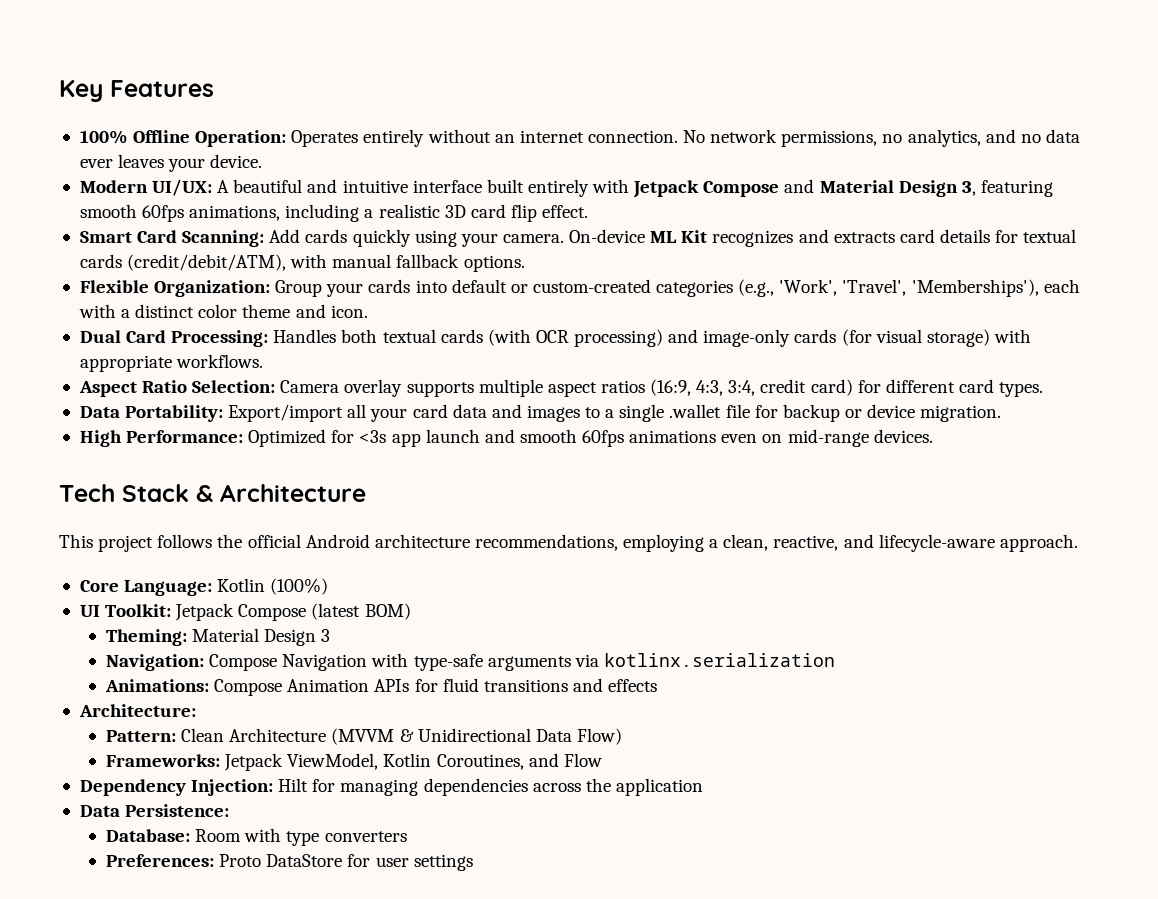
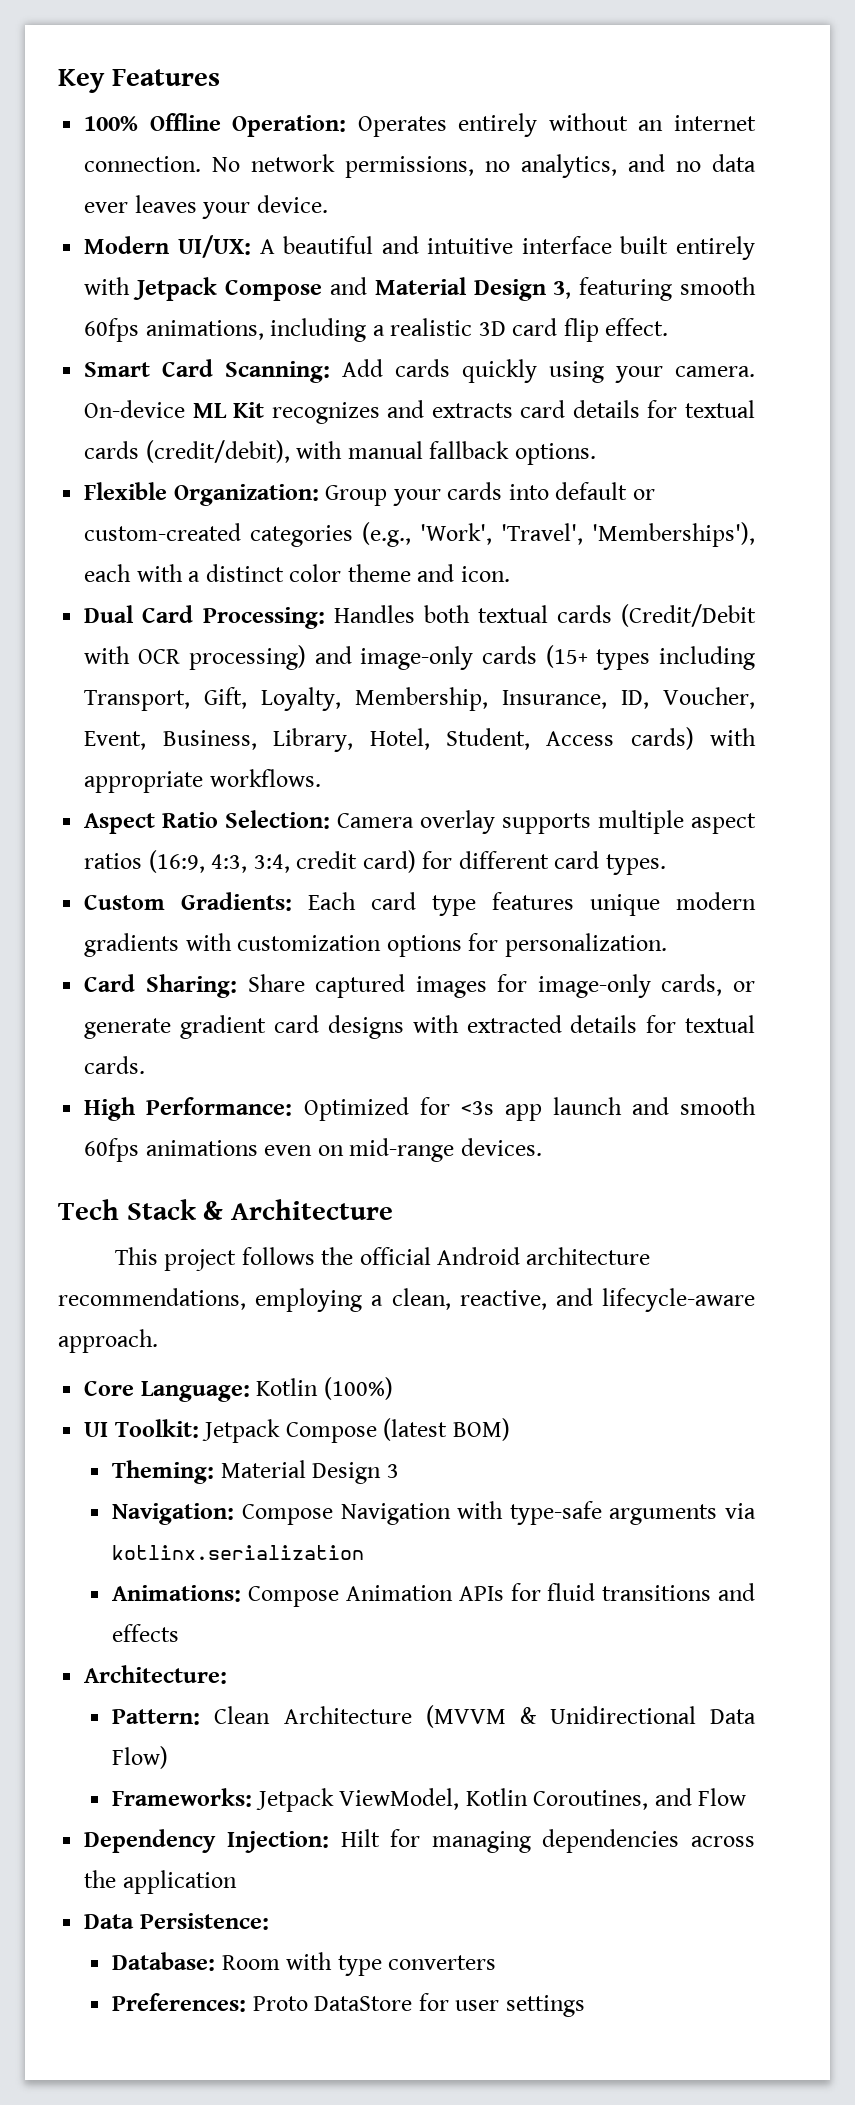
[127,254,287,271] (credit/debit/ATM), -> [145,440,290,463] (credit/debit),
[487,329,531,346] (with -> [621,604,756,627] [84,646,131,664] (Credit/Debit with
[841,329,990,347] (for visual storage) -> [545,645,755,670] [84,687,755,711] [84,727,694,752] (15+ types including Transport, Gift, Loyalty, Membership, Insurance, ID, Voucher, Event, Business, Library, Hotel, Student, Access cards)
[79,404,1002,422] Data Portability: Export/import all your card data and images to a single .wallet file for backup or device migration. -> [84,892,756,916] [84,933,667,957] [84,974,755,998] [84,1015,756,1039] [84,1056,146,1074] Custom Gradients: Each card type features unique modern gradients with customization options for personalization. // Card Sharing: Share captured images for image-only cards, or generate gradient card designs with extracted details for textual cards.

